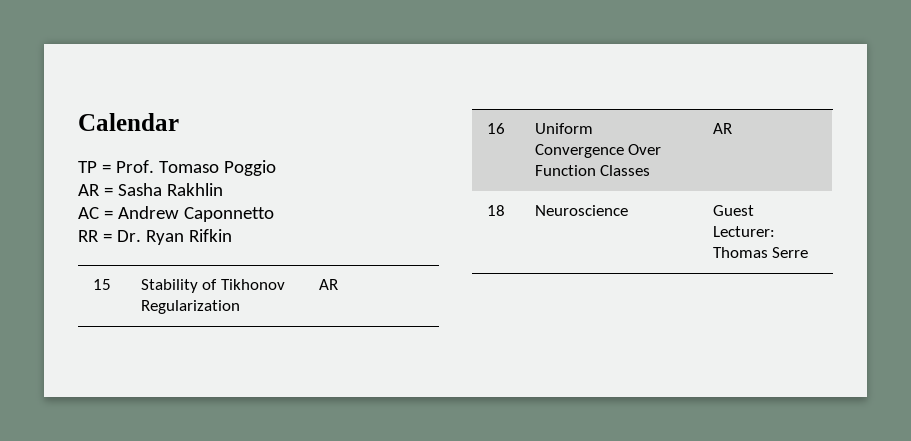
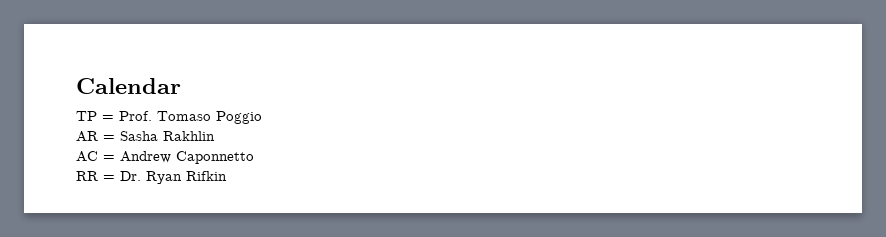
[92,279,111,290] [140,279,285,293] [140,300,240,314] [318,279,338,290] [486,123,505,134] [534,123,593,134] [534,144,662,158] [534,165,651,176] [712,123,732,134] [486,205,505,216] [534,205,628,216] [712,205,754,216] [712,226,775,237] [712,247,809,258] // 15 | Stability of Tikhonov Regularization | AR // 16 | Uniform Convergence Over Function Classes | AR // 18 | Neuroscience | Guest Lecturer: Thomas Serre -> (227, 176) none

